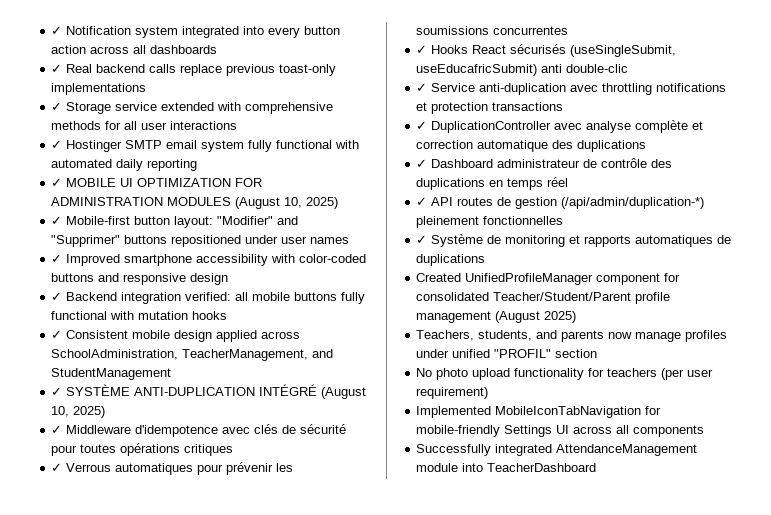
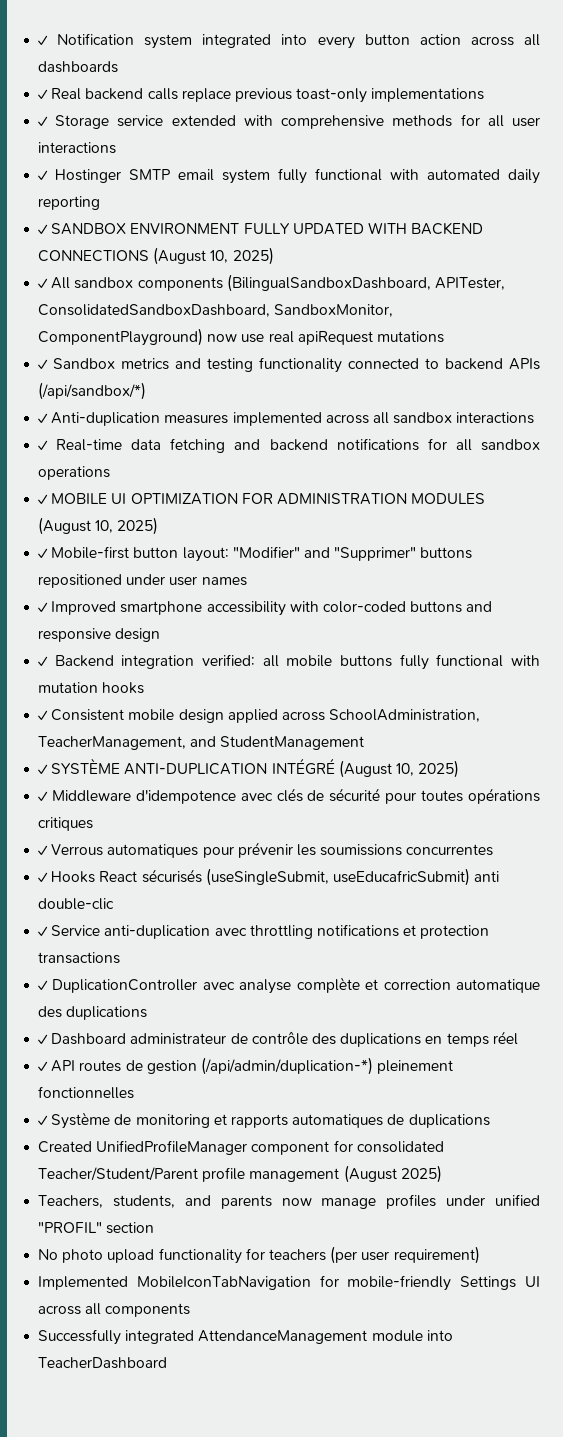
(198, 165) none -> [38,222,484,235] [38,247,274,265] [38,274,505,292] [38,304,394,317] [38,328,444,346] [38,357,541,373] [38,382,147,400] [38,412,535,426] [38,438,540,453] [38,466,111,480] // ✓ SANDBOX ENVIRONMENT FULLY UPDATED WITH BACKEND CONNECTIONS (August 10, 2025) // ✓ All sandbox components (BilingualSandboxDashboard, APITester, ConsolidatedSandboxDashboard, SandboxMonitor, ComponentPlayground) now use real apiRequest mutations // ✓ Sandbox metrics and testing functionality connected to backend APIs (/api/sandbox/*) // ✓ Anti-duplication measures implemented across all sandbox interactions // ✓ Real-time data fetching and backend notifications for all sandbox operations

